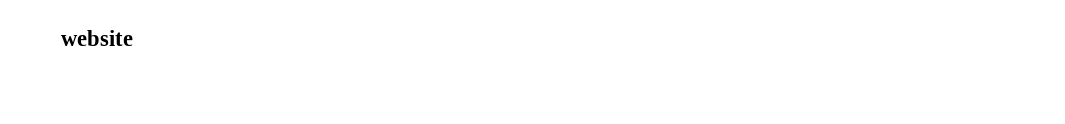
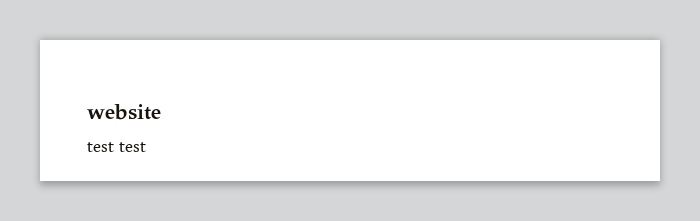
(133, 38) none -> [87,142,146,152] // test test

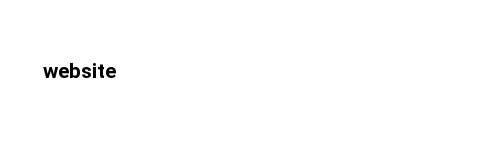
[87,142,146,152] // test test -> (116, 70) none

